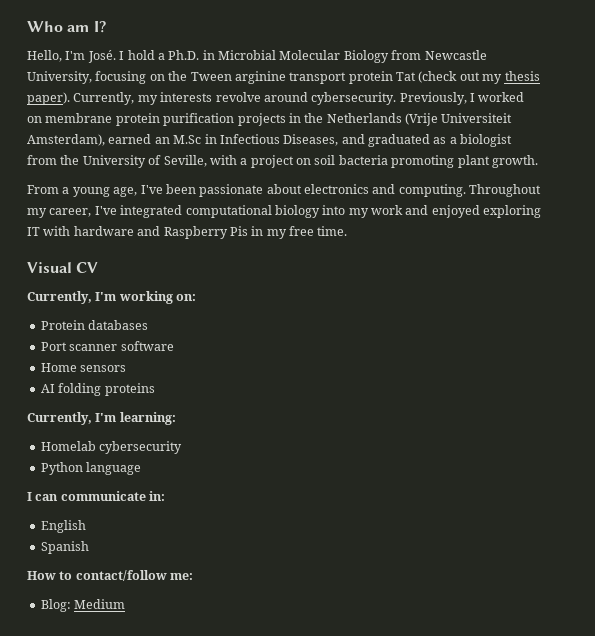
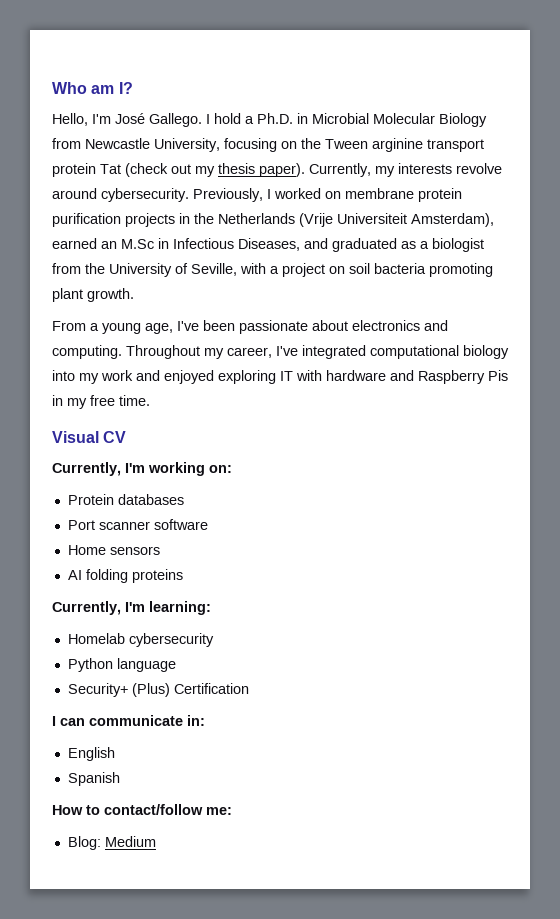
[87,50,116,63] José. -> [115,113,202,127] José Gallego.
(142, 468) none -> [67,683,249,697] // Security+ (Plus) Certification

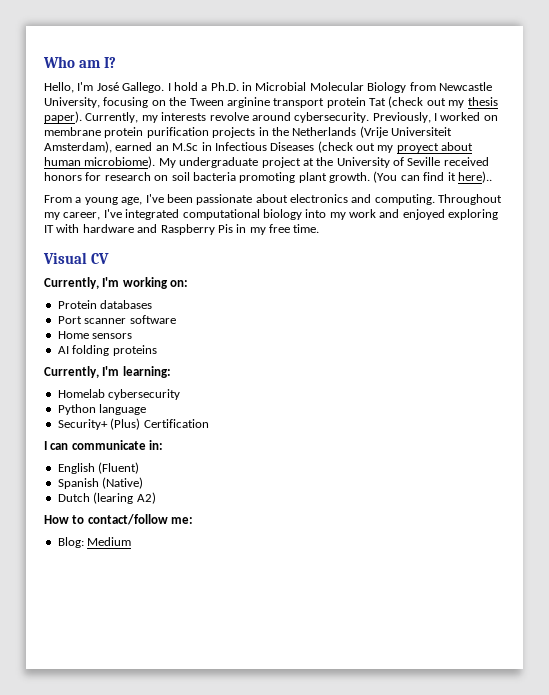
[238,238,484,252] [52,263,325,277] Diseases, and graduated as a biologist from the University of Seville, with a project -> [270,141,474,153] [44,156,489,168] [44,172,151,181] Diseases (check out my proyect about human microbiome). My undergraduate project at the University of Seville received honors for research
(134, 295) none -> [373,171,492,183] (You can find it here)..
(115, 754) none -> [98,462,140,474] (Fluent)
(120, 779) none -> [102,477,144,489] [57,492,156,504] (Native) // Dutch (learing A2)

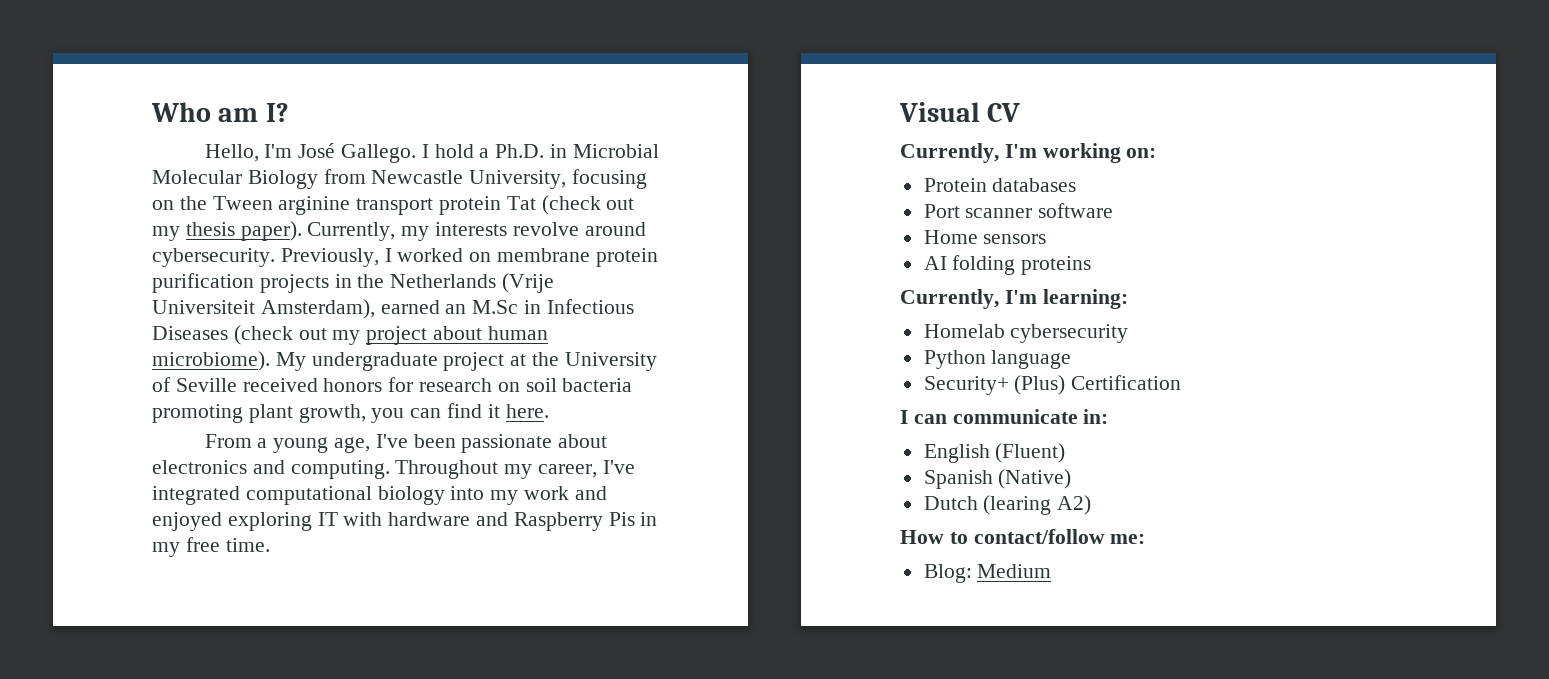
[396,143,439,153] proyect -> [366,326,428,345] project
[329,171,398,183] growth. (You -> [298,404,405,423] growth, you
[457,171,492,183] here).. -> [505,404,549,418] here.

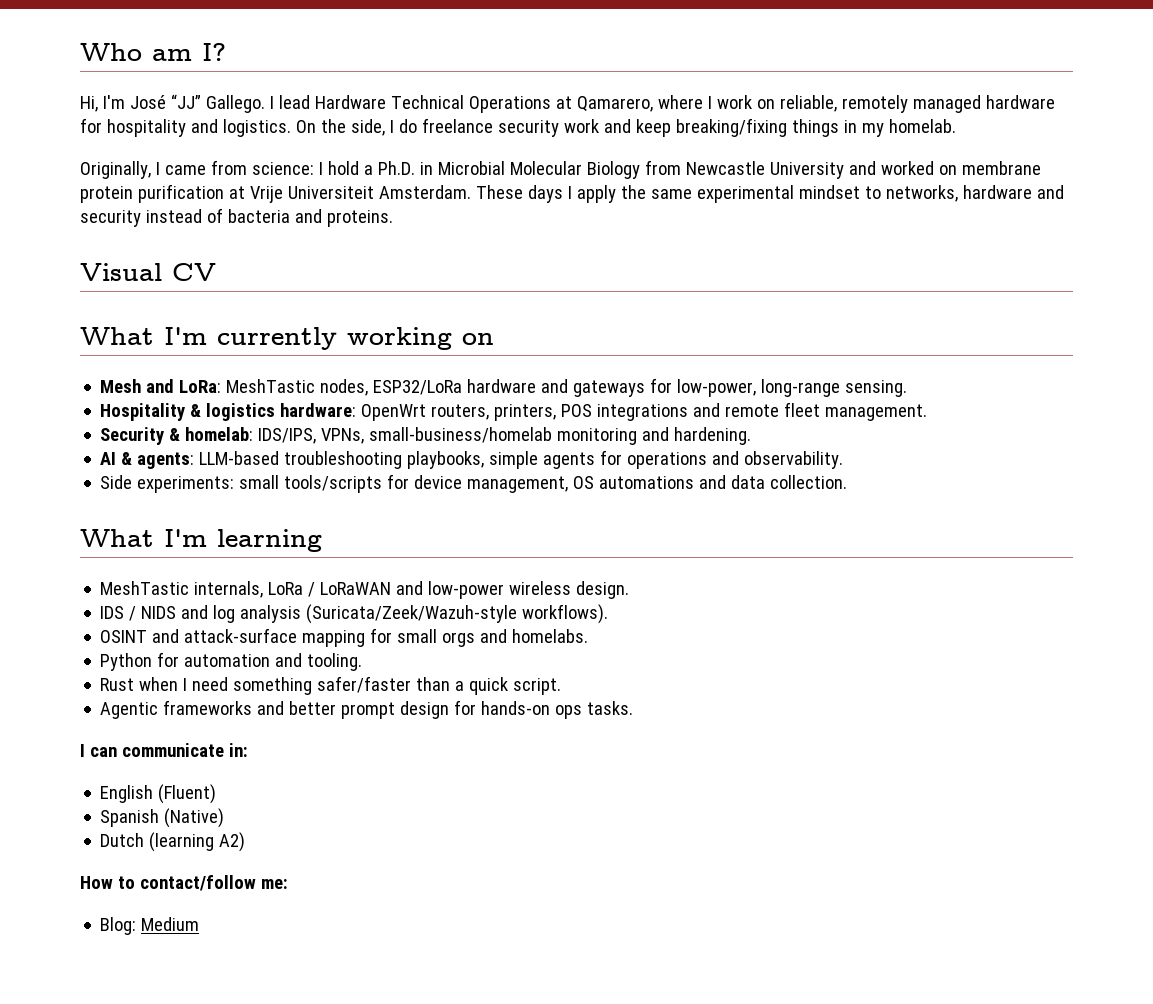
[204,144,259,162] Hello, -> [80,96,98,112] Hi,
(336, 150) none -> [170,94,201,109] “JJ”
(429, 151) none -> [278,95,1055,113] [80,118,956,137] [80,160,323,179] lead Hardware Technical Operations at Qamarero, where I work on reliable, remotely managed hardware for hospitality and logistics. On the side, I do freelance security work and keep breaking/fixing things in my homelab. // Originally, I came from science: I
[469,169,648,189] [152,195,635,215] [152,221,646,241] [152,248,392,267] University, focusing on the Tween arginine transport protein Tat (check out my thesis paper). Currently, my interests revolve around cybersecurity. Previously, I -> [769,161,876,179] University and
[259,273,555,293] [152,299,634,319] [152,325,548,345] [152,351,657,371] [152,377,633,392] [152,403,549,423] [204,434,608,453] [152,460,635,479] [152,486,607,505] [152,512,658,531] [152,537,270,557] [899,102,1021,122] [900,143,1157,163] [923,178,1077,192] [923,203,1114,218] [923,230,1047,244] [923,255,1092,275] [900,289,1128,309] [923,324,1129,343] [923,350,1072,369] [923,375,1182,395] projects in the Netherlands (Vrije Universiteit Amsterdam), earned an M.Sc in Infectious Diseases (check out my project about human microbiome). My undergraduate project at the University of Seville received honors for research on soil bacteria promoting plant growth, you can find it here. // From a young age, I've been passionate about electronics and computing. Throughout my career, I've integrated computational biology into my work and enjoyed exploring IT with hardware and Raspberry Pis in my free time. // Visual CV // Currently, I'm working on: // Protein databases // Port scanner software // Home sensors // AI folding proteins // Currently, I'm learning: // Homelab cybersecurity // Python language // Security+ (Plus) Certification -> [228,185,1064,203] [80,208,393,227] [80,263,216,281] [80,327,494,350] [100,378,908,397] [100,402,928,421] [100,427,752,445] [100,450,844,469] [100,474,848,493] [80,529,322,552] [100,581,630,599] [100,604,609,624] [100,628,589,647] [100,652,363,671] [100,676,562,695] [100,700,634,719] at Vrije Universiteit Amsterdam. These days I apply the same experimental mindset to networks, hardware and security instead of bacteria and proteins. // Visual CV // What I'm currently working on // Mesh and LoRa: MeshTastic nodes, ESP32/LoRa hardware and gateways for low-power, long-range sensing. // Hospitality & logistics hardware: OpenWrt routers, printers, POS integrations and remote fleet management. // Security & homelab: IDS/IPS, VPNs, small-business/homelab monitoring and hardening. // AI & agents: LLM-based troubleshooting playbooks, simple agents for operations and observability. // Side experiments: small tools/scripts for device management, OS automations and data collection. // What I'm learning // MeshTastic internals, LoRa / LoRaWAN and low-power wireless design. // IDS / NIDS and log analysis (Suricata/Zeek/Wazuh-style workflows). // OSINT and attack-surface mapping for small orgs and homelabs. // Python for automation and tooling. // Rust when I need something safer/faster than a quick script. // Agentic frameworks and better prompt design for hands-on ops tasks.
[983,495,1052,515] (learing -> [149,832,215,852] (learning

